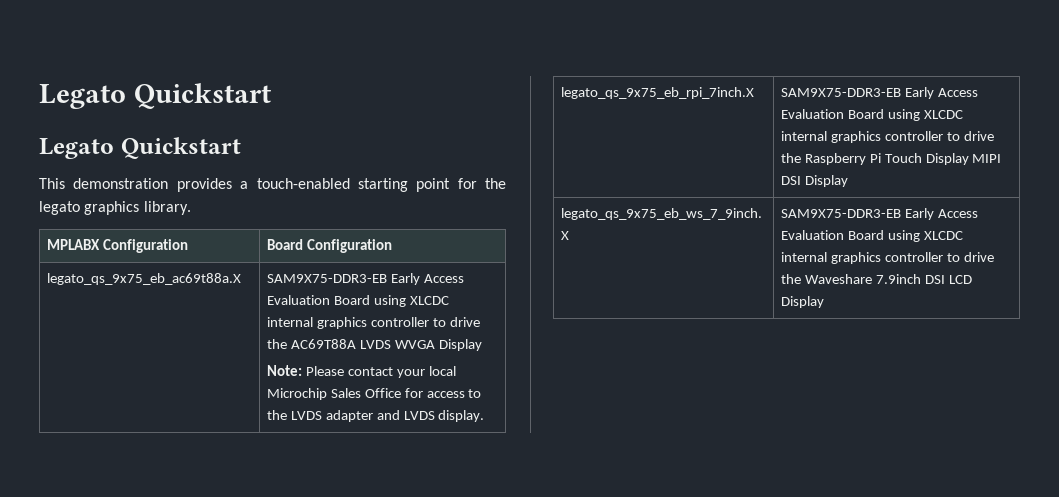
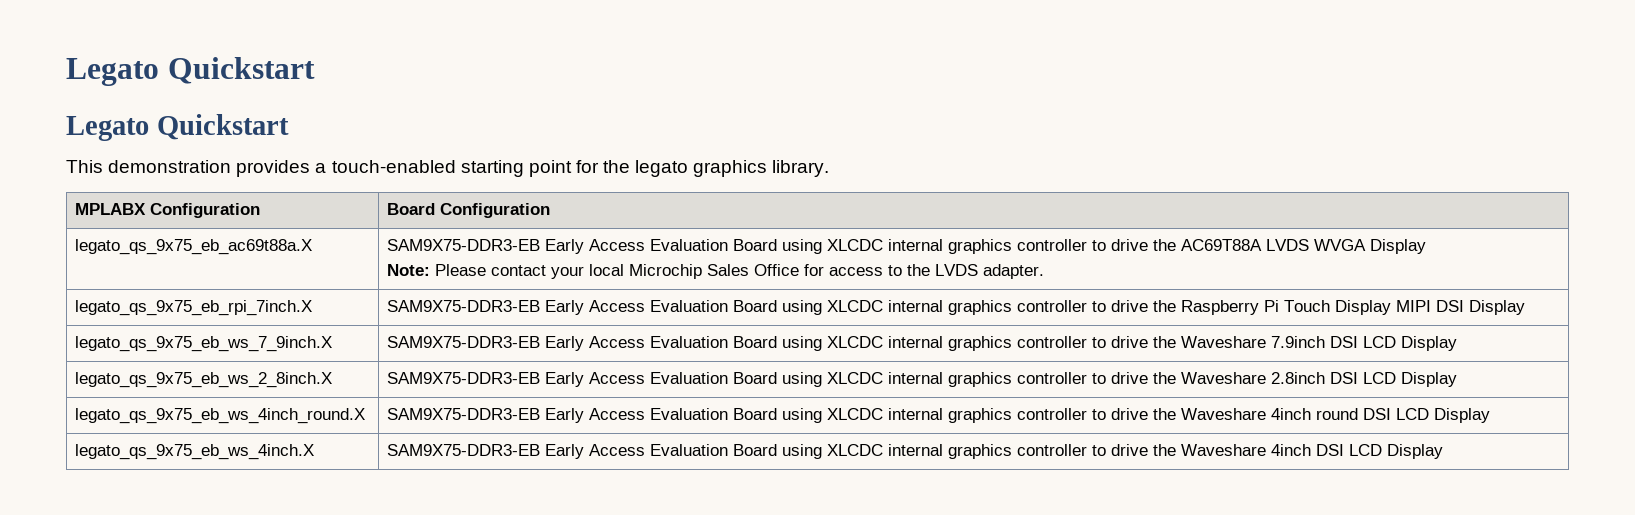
[325,410,485,422] adapter and LVDS display. -> [983,264,1045,279] adapter.
(824, 302) none -> [75,372,333,388] [387,372,1458,387] [75,408,366,424] [387,408,1491,423] [75,444,315,460] [387,444,1444,459] // legato_qs_9x75_eb_ws_2_8inch.X | SAM9X75-DDR3-EB Early Access Evaluation Board using XLCDC internal graphics controller to drive the Waveshare 2.8inch DSI LCD Display // legato_qs_9x75_eb_ws_4inch_round.X | SAM9X75-DDR3-EB Early Access Evaluation Board using XLCDC internal graphics controller to drive the Waveshare 4inch round DSI LCD Display // legato_qs_9x75_eb_ws_4inch.X | SAM9X75-DDR3-EB Early Access Evaluation Board using XLCDC internal graphics controller to drive the Waveshare 4inch DSI LCD Display

